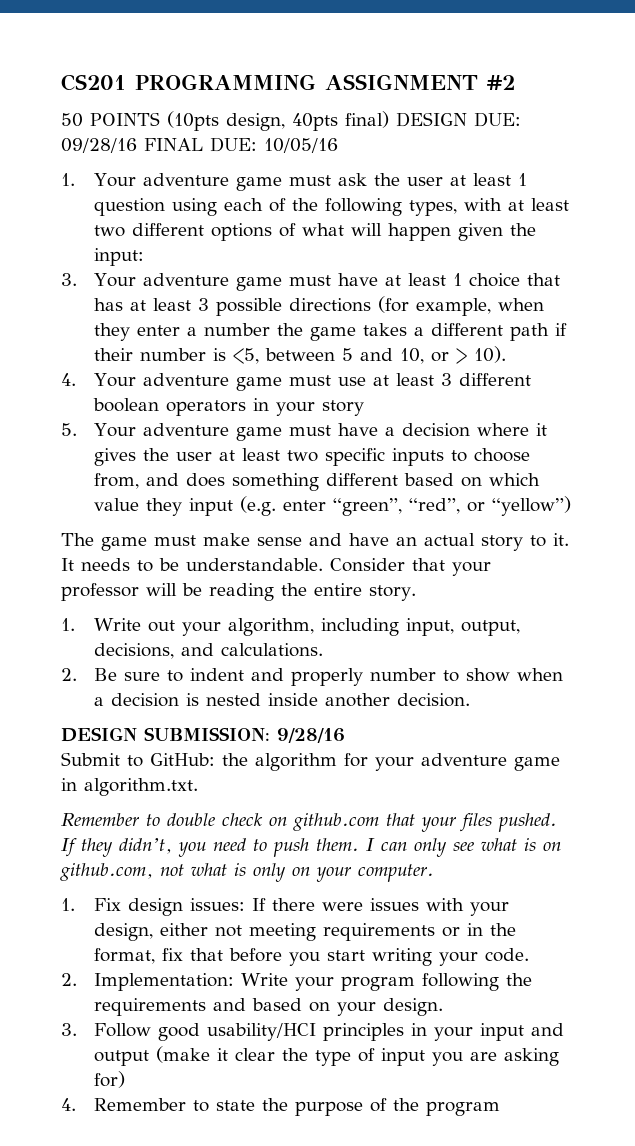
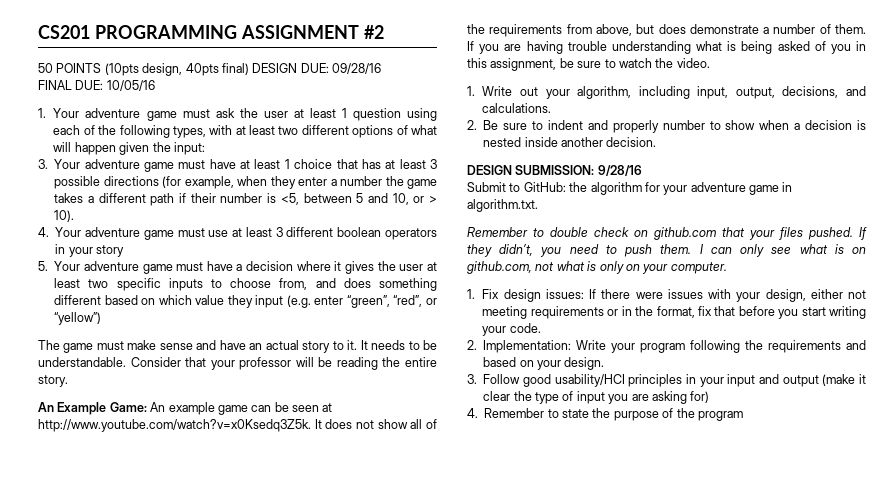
(137, 145) none -> (381, 68) //
(416, 593) none -> [38,402,333,415] [38,419,438,432] [467,24,867,37] [467,41,867,54] [467,58,710,71] // An Example Game: An example game can be seen at http://www.youtube.com/watch?v=x0Ksedq3Z5k. It does not show all of the requirements from above, but does demonstrate a number of them. If you are having trouble understanding what is being asked of you in this assignment, be sure to watch the video.

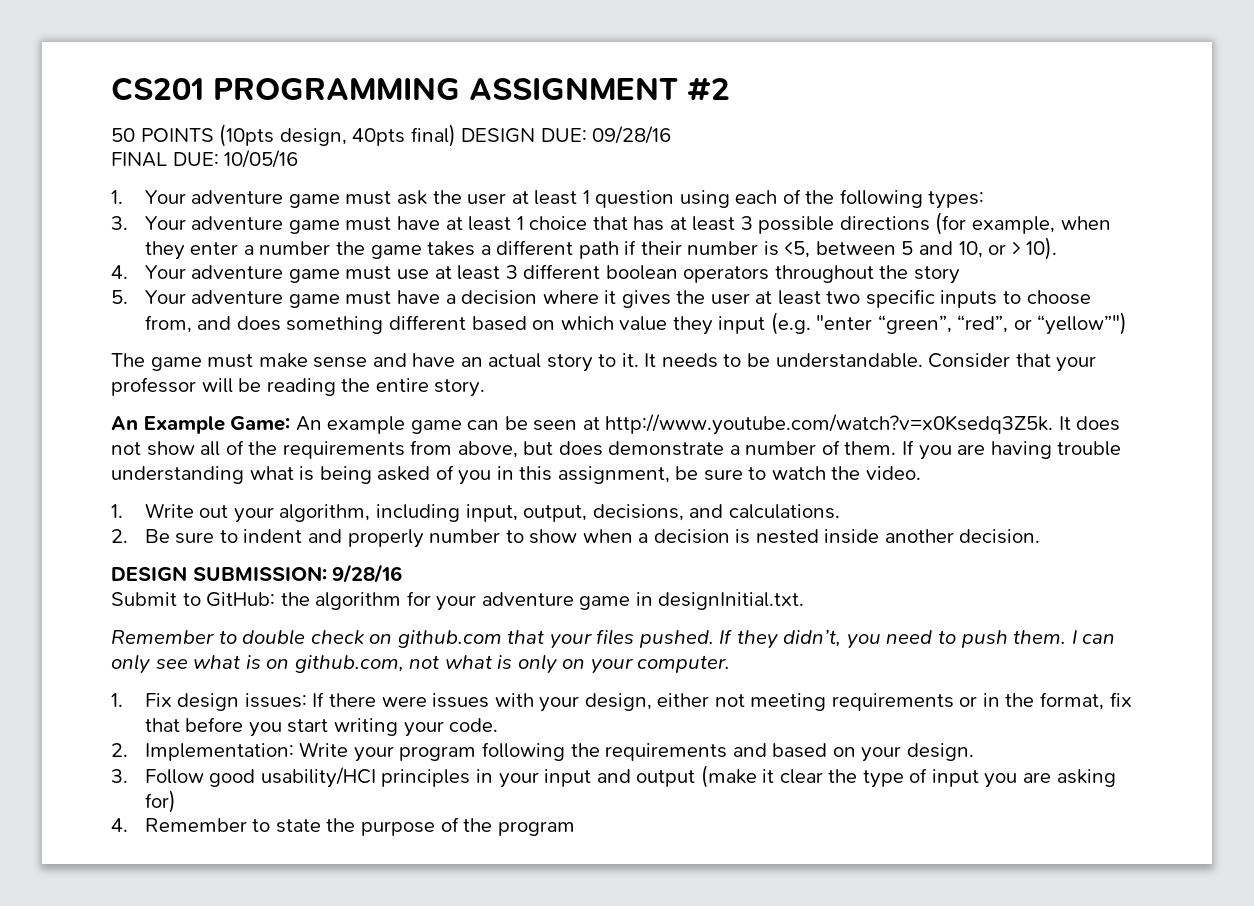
[172,125,437,138] [53,142,205,155] types, with at least two different options of what will happen given the input: -> [928,191,985,209] types:
[55,244,93,257] in your -> [774,265,909,283] throughout the
[314,296,344,305] enter -> [816,315,873,330] "enter
[54,312,102,325] “yellow”) -> [1037,312,1128,335] “yellow”")
[467,199,538,212] algorithm.txt. -> [658,592,805,610] designInitial.txt.

